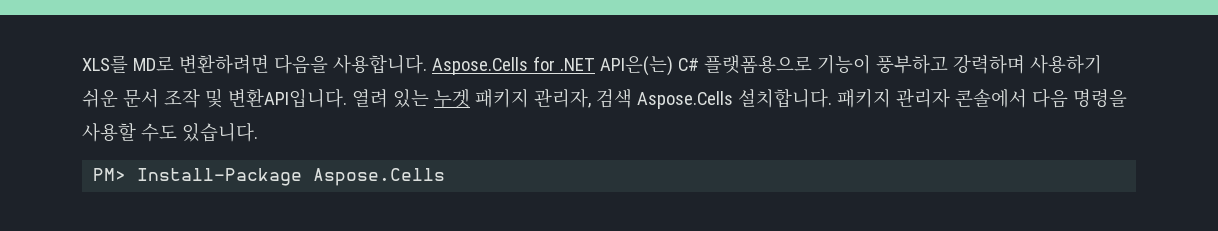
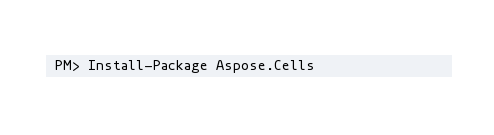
[82,54,1102,76] [82,88,1127,109] [82,122,258,142] XLS를 MD로 변환하려면 다음을 사용합니다. Aspose.Cells for .NET API은(는) C# 플랫폼용으로 기능이 풍부하고 강력하며 사용하기 쉬운 문서 조작 및 변환API입니다. 열려 있는 누겟 패키지 관리자, 검색 Aspose.Cells 설치합니다. 패키지 관리자 콘솔에서 다음 명령을 사용할 수도 있습니다. // -> (54, 65) none

